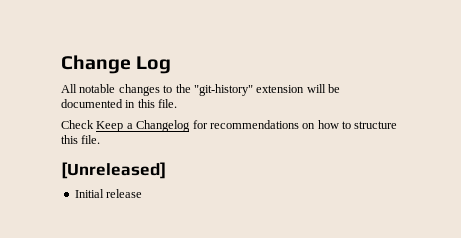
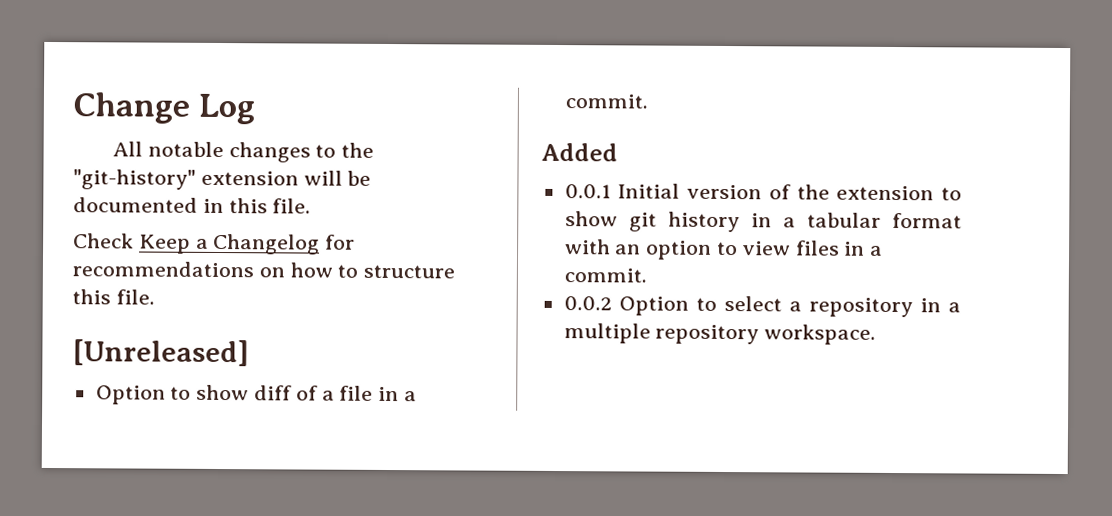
[74,189,143,198] Initial release -> [95,384,418,405] [564,94,648,109] [541,142,618,162] [564,183,962,201] [564,211,962,233] [564,239,884,260] [563,268,647,283] [563,295,961,318] [563,323,877,345] Option to show diff of a file in a commit. // Added // 0.0.1 Initial version of the extension to show git history in a tabular format with an option to view files in a commit. // 0.0.2 Option to select a repository in a multiple repository workspace.

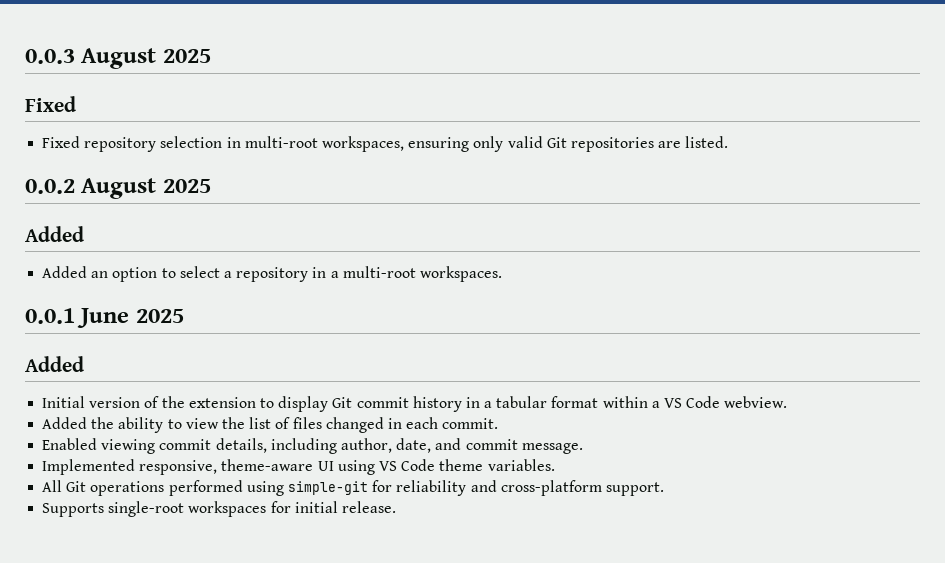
[73,92,256,125] [112,141,375,163] [73,169,372,190] [73,197,312,214] [73,233,356,255] [72,261,456,279] [72,289,155,305] [72,339,249,367] [95,384,418,405] [564,94,648,109] [541,142,618,162] [564,184,611,199] Change Log // All notable changes to the "git-history" extension will be documented in this file. // Check Keep a Changelog for recommendations on how to structure this file. // [Unreleased] // Option to show diff of a file in a commit. // Added // 0.0.1 -> [25,48,211,69] [25,96,76,112] [42,136,729,152] [25,178,211,199] [25,226,84,242] [42,266,502,282] [25,308,184,328] [25,356,84,372] 0.0.3 August 2025 // Fixed // Fixed repository selection in multi-root workspaces, ensuring only valid Git repositories are listed. // 0.0.2 August 2025 // Added // Added an option to select a repository in a multi-root workspaces. // 0.0.1 June 2025 // Added //
[564,211,657,232] show git -> [278,396,409,412] display Git commit
[564,239,884,260] [563,268,647,283] [563,295,961,318] [563,323,877,345] with an option to view files in a commit. // 0.0.2 Option to select a repository in a multiple repository workspace. -> [602,396,788,408] [42,417,499,433] [42,438,583,454] [42,459,555,475] [42,480,664,496] [42,501,396,517] within a VS Code webview. // Added the ability to view the list of files changed in each commit. // Enabled viewing commit details, including author, date, and commit message. // Implemented responsive, theme-aware UI using VS Code theme variables. // All Git operations performed using simple-git for reliability and cross-platform support. // Supports single-root workspaces for initial release.

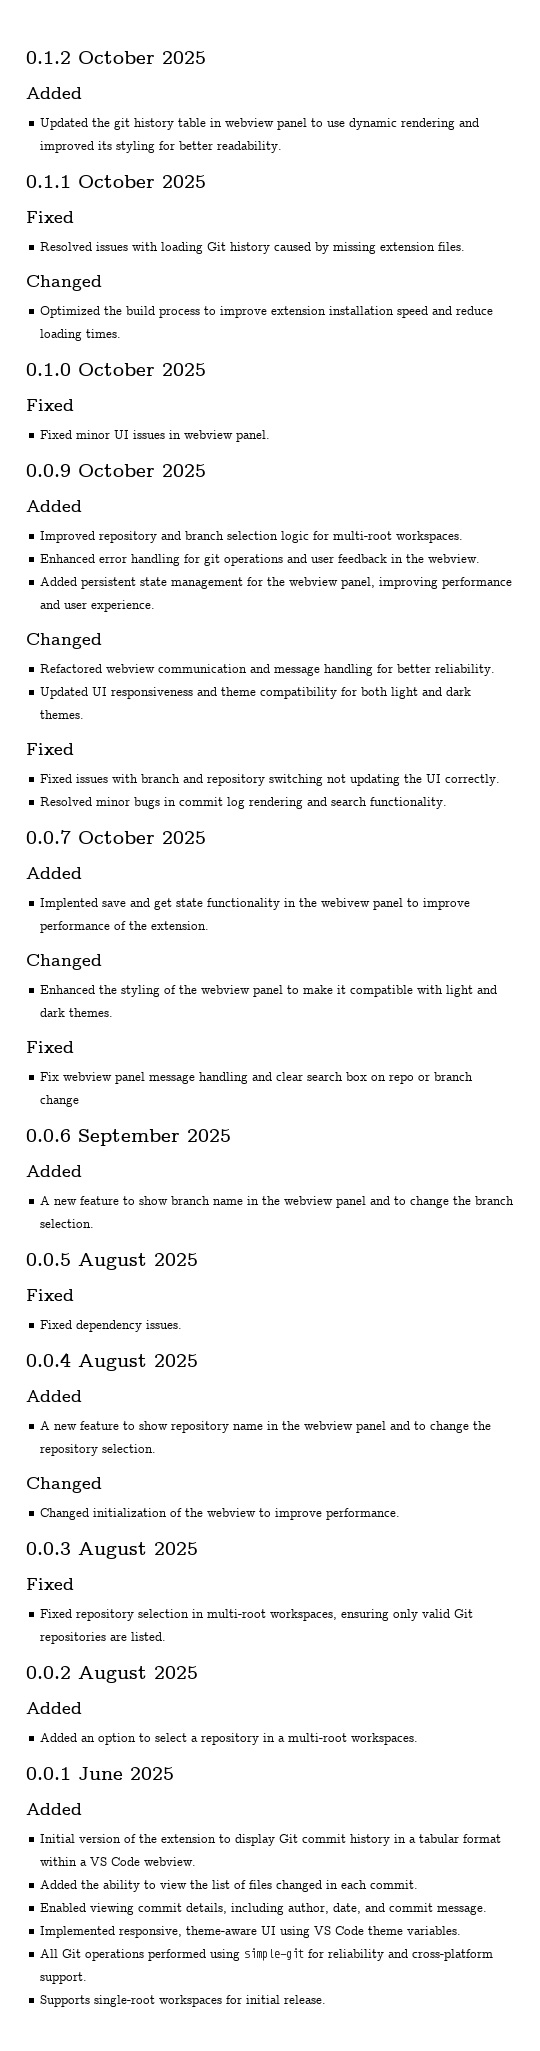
(25, 56) none -> [26,51,206,64] [26,87,82,99] [40,118,480,130] [40,141,283,153] [26,175,206,188] [26,211,74,223] [40,242,466,254] [26,275,102,291] [40,306,494,318] [40,329,122,341] [26,363,206,376] [26,399,74,411] [40,430,271,442] [26,464,206,477] [26,500,82,512] [40,531,464,543] [40,554,481,566] [40,577,513,589] [40,600,156,612] [26,633,102,649] [40,664,496,676] [40,687,472,699] [40,710,85,719] [26,743,74,755] [40,774,501,786] [40,797,448,809] [26,830,206,844] [26,867,82,879] [40,898,471,910] [40,921,210,933] [26,954,102,970] [40,985,498,997] [40,1008,114,1017] [26,1041,74,1053] [40,1072,474,1084] [40,1095,80,1107] [26,1129,231,1146] [26,1165,82,1177] [40,1196,515,1208] [40,1219,95,1228] [26,1253,198,1270] [26,1289,74,1301] [40,1320,183,1332] [26,1352,198,1371] [26,1390,82,1402] [40,1421,492,1433] [40,1444,157,1456] [26,1477,102,1493] [40,1508,401,1520] 0.1.2 October 2025 // Added // Updated the git history table in webview panel to use dynamic rendering and improved its styling for better readability. // 0.1.1 October 2025 // Fixed // Resolved issues with loading Git history caused by missing extension files. // Changed // Optimized the build process to improve extension installation speed and reduce loading times. // 0.1.0 October 2025 // Fixed // Fixed minor UI issues in webview panel. // 0.0.9 October 2025 // Added // Improved repository and branch selection logic for multi-root workspaces. // Enhanced error handling for git operations and user feedback in the webview. // Added persistent state management for the webview panel, improving performance and user experience. // Changed // Refactored webview communication and message handling for better reliability. // Updated UI responsiveness and theme compatibility for both light and dark themes. // Fixed // Fixed issues with branch and repository switching not updating the UI correctly. // Resolved minor bugs in commit log rendering and search functionality. // 0.0.7 October 2025 // Added // Implented save and get state functionality in the webivew panel to improve performance of the extension. // Changed // Enhanced the styling of the webview panel to make it compatible with light and dark themes. // Fixed // Fix webview panel message handling and clear search box on repo or branch change // 0.0.6 September 2025 // Added // A new feature to show branch name in the webview panel and to change the branch selection. // 0.0.5 August 2025 // Fixed // Fixed dependency issues. // 0.0.4 August 2025 // Added // A new feature to show repository name in the webview panel and to change the repository selection. // Changed // Changed initialization of the webview to improve performance. //

